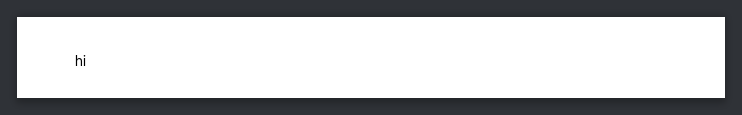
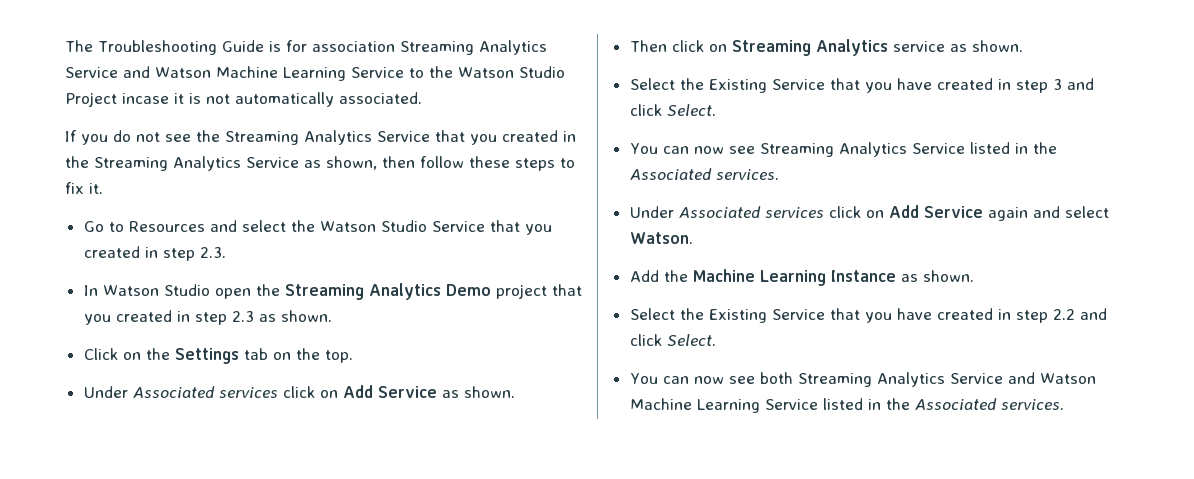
[75,55,86,66] hi -> [65,40,547,55] [65,66,565,81] [65,92,422,107] [65,130,576,145] [65,156,575,171] [65,182,103,194] [83,220,552,235] [83,246,226,261] [83,283,582,300] [83,310,332,325] [83,348,353,364] [83,385,515,398] [629,39,1023,56] [629,78,1094,93] [629,104,716,116] [629,142,1057,157] [629,168,779,180] [629,205,1109,221] [629,232,693,244] [629,269,974,286] [629,308,1107,323] [629,334,716,346] [629,372,1096,387] [629,398,1064,413] The Troubleshooting Guide is for association Streaming Analytics Service and Watson Machine Learning Service to the Watson Studio Project incase it is not automatically associated. // If you do not see the Streaming Analytics Service that you created in the Streaming Analytics Service as shown, then follow these steps to fix it. // Go to Resources and select the Watson Studio Service that you created in step 2.3. // In Watson Studio open the Streaming Analytics Demo project that you created in step 2.3 as shown. // Click on the Settings tab on the top. // Under Associated services click on Add Service as shown. // Then click on Streaming Analytics service as shown. // Select the Existing Service that you have created in step 3 and click Select. // You can now see Streaming Analytics Service listed in the Associated services. // Under Associated services click on Add Service again and select Watson. // Add the Machine Learning Instance as shown. // Select the Existing Service that you have created in step 2.2 and click Select. // You can now see both Streaming Analytics Service and Watson Machine Learning Service listed in the Associated services.

